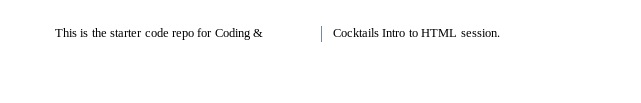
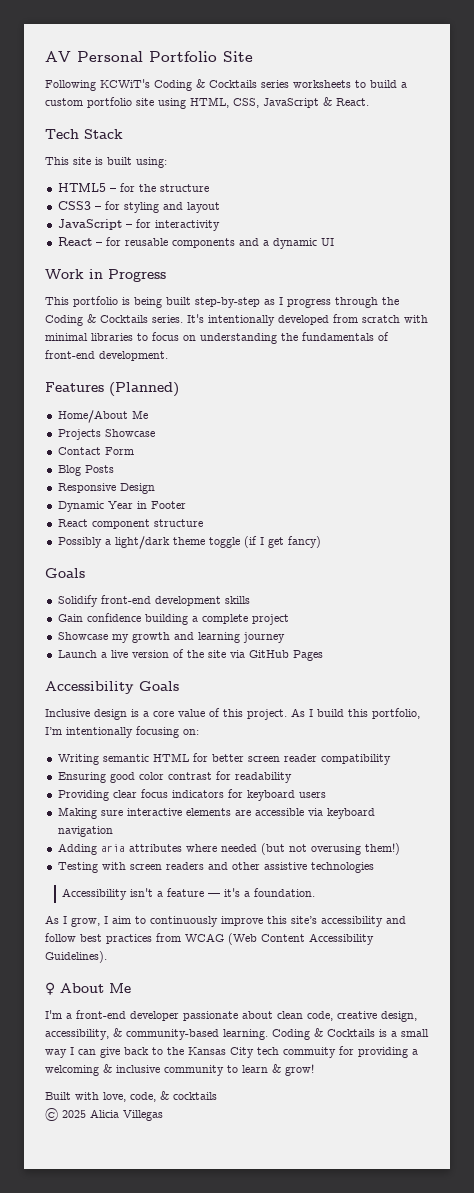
[55,28,500,40] This is the starter code repo for Coding & Cocktails Intro to HTML session. -> [45,51,253,62] [45,79,407,91] [45,97,369,109] [45,129,123,139] [45,157,167,168] [57,183,209,192] [57,201,220,213] [57,219,220,231] [57,237,334,249] [45,269,166,282] [45,296,399,308] [45,314,428,326] [45,332,389,344] [45,350,168,361] [45,382,179,397] [57,410,148,423] [57,429,155,440] [57,447,134,455] [57,465,114,476] [57,483,155,494] [57,501,186,512] [57,519,203,529] [57,536,321,549] [45,568,85,578] [57,595,250,607] [57,613,289,625] [57,632,285,643] [57,649,323,661] [45,681,179,694] [45,708,420,720] [45,726,199,738] [57,753,391,765] [57,771,292,783] [57,789,326,801] [57,807,375,819] [57,826,113,837] [57,843,400,855] [57,862,374,873] [61,888,315,900] [45,915,406,927] [45,933,374,945] [45,951,107,963] [45,982,131,995] [45,1010,417,1022] [45,1028,429,1040] [45,1046,418,1058] [45,1064,314,1076] [45,1091,217,1102] [45,1108,163,1121] AV Personal Portfolio Site // Following KCWiT's Coding & Cocktails series worksheets to build a custom portfolio site using HTML, CSS, JavaScript & React. // Tech Stack // This site is built using: // HTML5 – for the structure // CSS3 – for styling and layout // JavaScript – for interactivity // React – for reusable components and a dynamic UI // Work in Progress // This portfolio is being built step-by-step as I progress through the Coding & Cocktails series. It's intentionally developed from scratch with minimal libraries to focus on understanding the fundamentals of front-end development. // Features (Planned) // Home/About Me // Projects Showcase // Contact Form // Blog Posts // Responsive Design // Dynamic Year in Footer // React component structure // Possibly a light/dark theme toggle (if I get fancy) // Goals // Solidify front-end development skills // Gain confidence building a complete project // Showcase my growth and learning journey // Launch a live version of the site via GitHub Pages // Accessibility Goals // Inclusive design is a core value of this project. As I build this portfolio, I’m intentionally focusing on: // Writing semantic HTML for better screen reader compatibility // Ensuring good color contrast for readability // Providing clear focus indicators for keyboard users // Making sure interactive elements are accessible via keyboard navigation // Adding aria attributes where needed (but not overusing them!) // Testing with screen readers and other assistive technologies // Accessibility isn't a feature — it's a foundation. // As I grow, I aim to continuously improve this site’s accessibility and follow best practices from WCAG (Web Content Accessibility Guidelines). // ♀ About Me // I'm a front-end developer passionate about clean code, creative design, accessibility, & community-based learning. Coding & Cocktails is a small way I can give back to the Kansas City tech commuity for providing a welcoming & inclusive community to learn & grow! // Built with love, code, & cocktails // © 2025 Alicia Villegas

